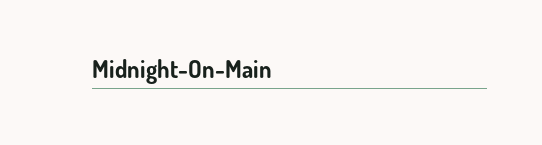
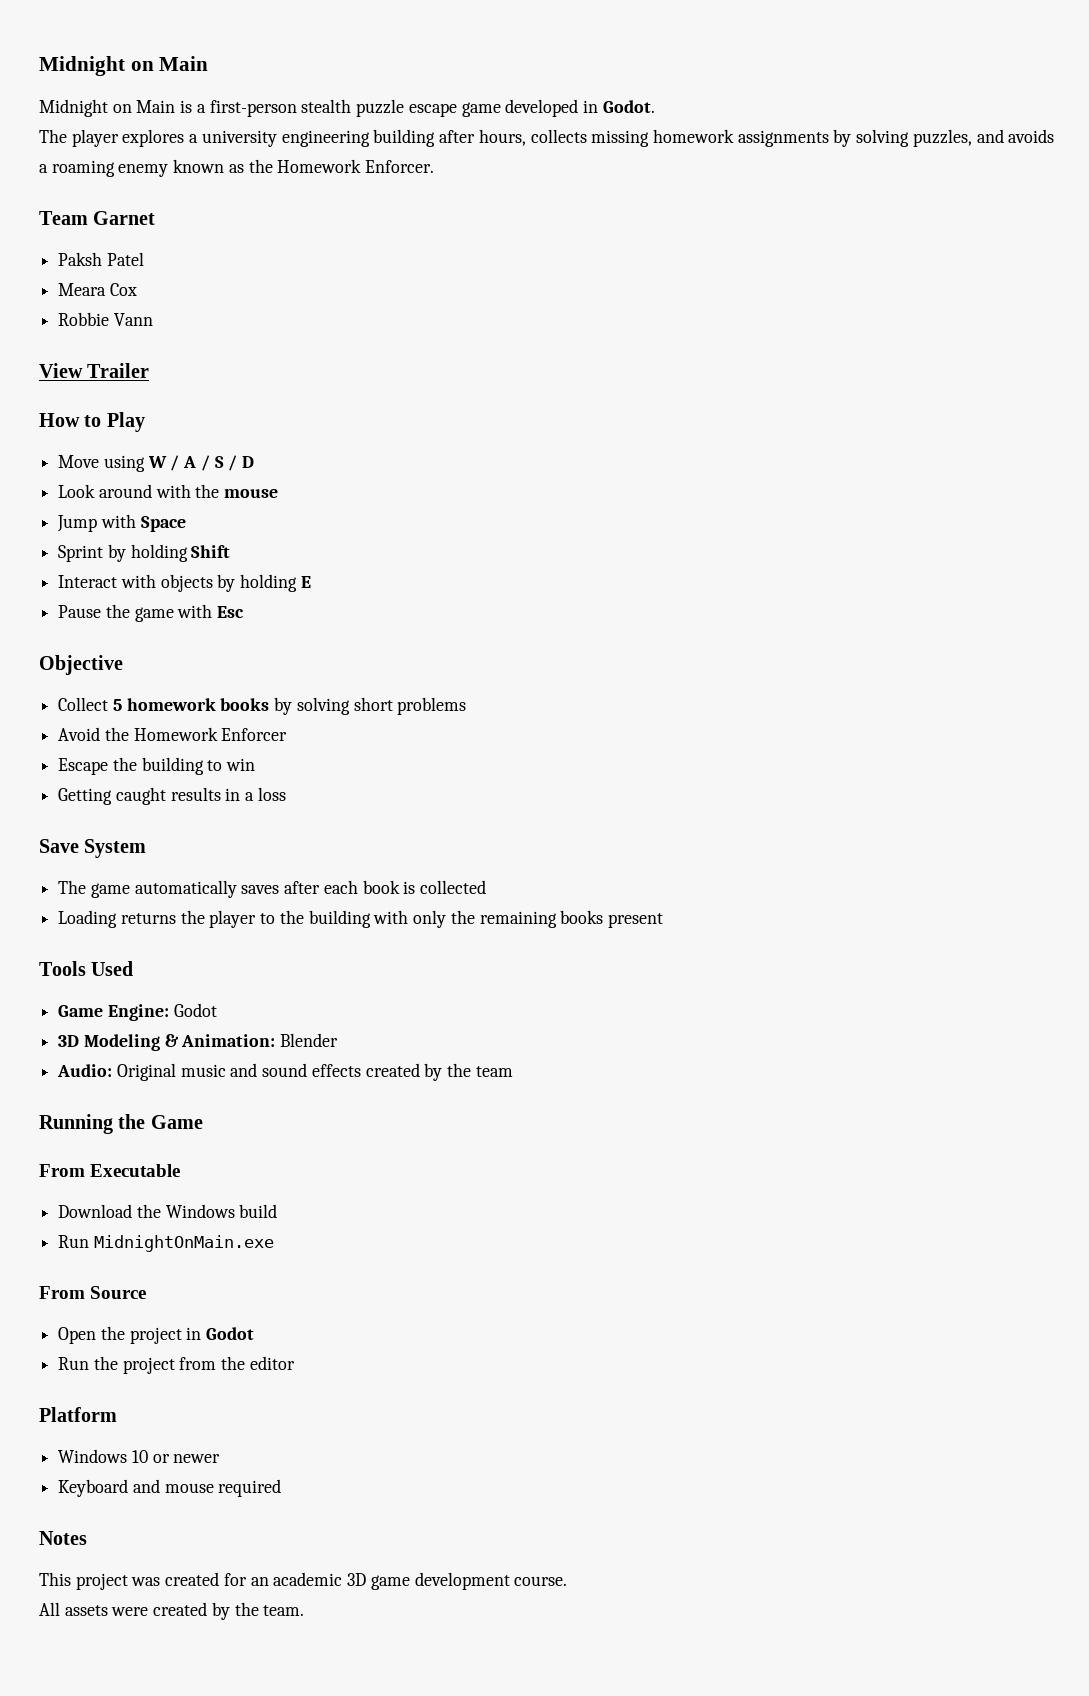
[92,59,272,84] Midnight-On-Main -> [39,56,209,76] [39,99,655,117] [39,129,1055,147] [39,159,435,177] [39,211,156,225] [58,252,144,266] [58,283,137,296] [58,312,153,326] [39,363,150,378] [39,412,145,432] [58,455,255,472] [58,484,279,498] [57,514,186,532] [58,544,231,562] [58,574,311,592] [58,604,245,622] [39,655,123,675] [58,697,467,715] [58,727,288,741] [58,757,256,775] [58,787,286,805] [39,839,147,858] [58,880,487,898] [58,910,663,928] [39,961,134,976] [58,1003,217,1021] [58,1033,339,1051] [57,1063,513,1081] [39,1114,203,1134] [39,1164,181,1177] [58,1204,278,1218] [58,1235,274,1252] [39,1286,147,1299] [58,1326,255,1344] [58,1356,295,1374] [39,1407,117,1422] [58,1449,221,1463] [58,1479,282,1497] [39,1531,87,1545] [39,1572,568,1590] [39,1602,305,1620] Midnight on Main // Midnight on Main is a first-person stealth puzzle escape game developed in Godot. // The player explores a university engineering building after hours, collects missing homework assignments by solving puzzles, and avoids a roaming enemy known as the Homework Enforcer. // Team Garnet // Paksh Patel // Meara Cox // Robbie Vann // View Trailer // How to Play // Move using W / A / S / D // Look around with the mouse // Jump with Space // Sprint by holding Shift // Interact with objects by holding E // Pause the game with Esc // Objective // Collect 5 homework books by solving short problems // Avoid the Homework Enforcer // Escape the building to win // Getting caught results in a loss // Save System // The game automatically saves after each book is collected // Loading returns the player to the building with only the remaining books present // Tools Used // Game Engine: Godot // 3D Modeling & Animation: Blender // Audio: Original music and sound effects created by the team // Running the Game // From Executable // Download the Windows build // Run MidnightOnMain.exe // From Source // Open the project in Godot // Run the project from the editor // Platform // Windows 10 or newer // Keyboard and mouse required // Notes // This project was created for an academic 3D game development course. // All assets were created by the team.

